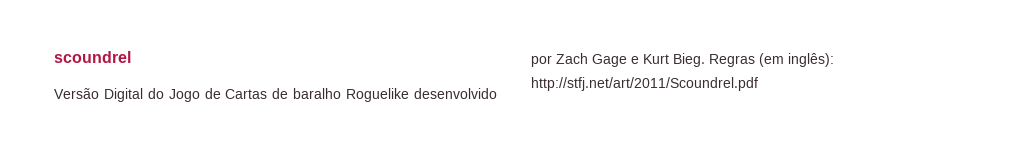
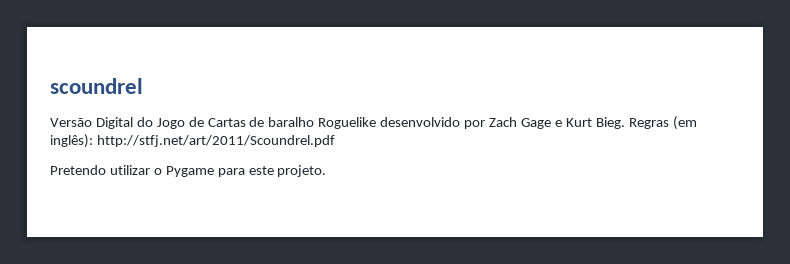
(758, 84) none -> [50,165,327,177] // Pretendo utilizar o Pygame para este projeto.

